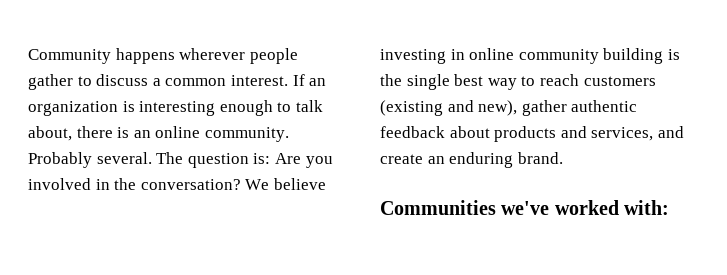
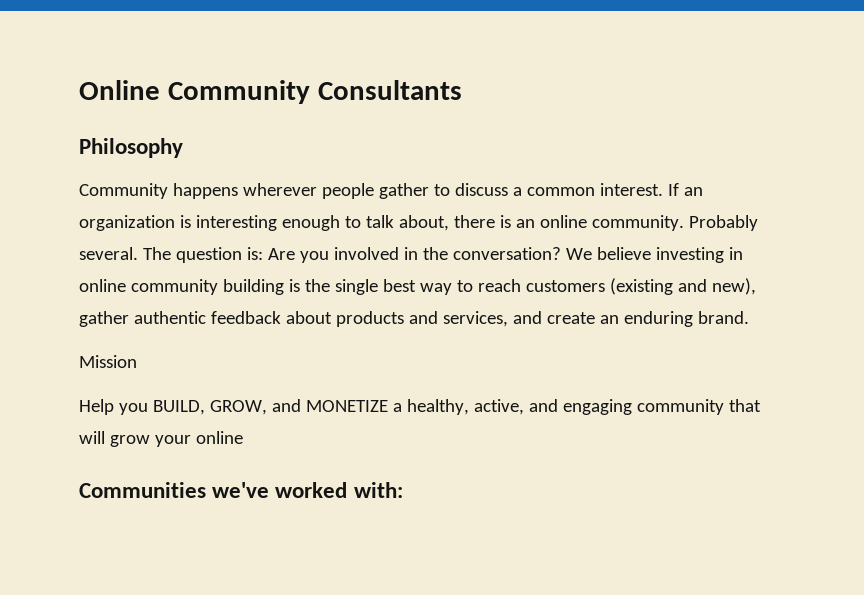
(28, 56) none -> [79,80,462,104] [79,138,183,158] Online Community Consultants // Philosophy //
(563, 158) none -> [79,355,137,368] [79,399,761,415] [79,431,243,447] // Mission // Help you BUILD, GROW, and MONETIZE a healthy, active, and engaging community that will grow your online

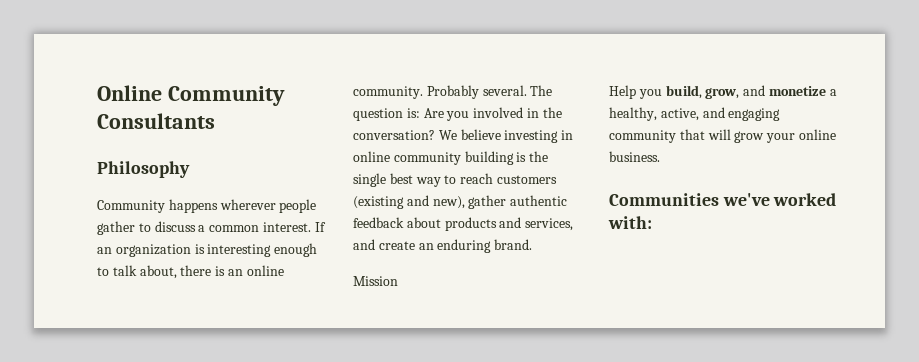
[152,399,388,415] BUILD, GROW, and MONETIZE -> [665,85,826,99] build, grow, and monetize
(243, 437) none -> [609,151,660,162] business.

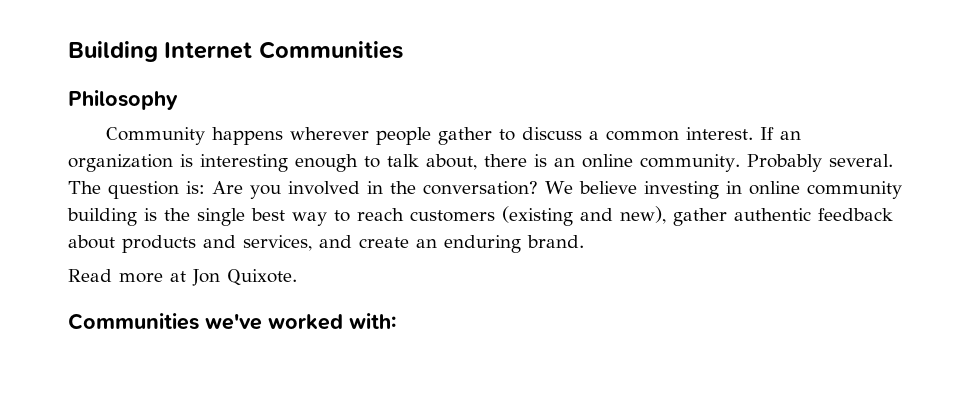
[97,85,285,106] [97,113,215,129] Online Community Consultants -> [68,41,403,62] Building Internet Communities
[353,276,398,286] [609,85,837,99] [609,107,781,121] [609,129,836,143] [609,151,660,162] Mission // Help you build, grow, and monetize a healthy, active, and engaging community that will grow your online business. -> [68,269,297,286] Read more at Jon Quixote.

